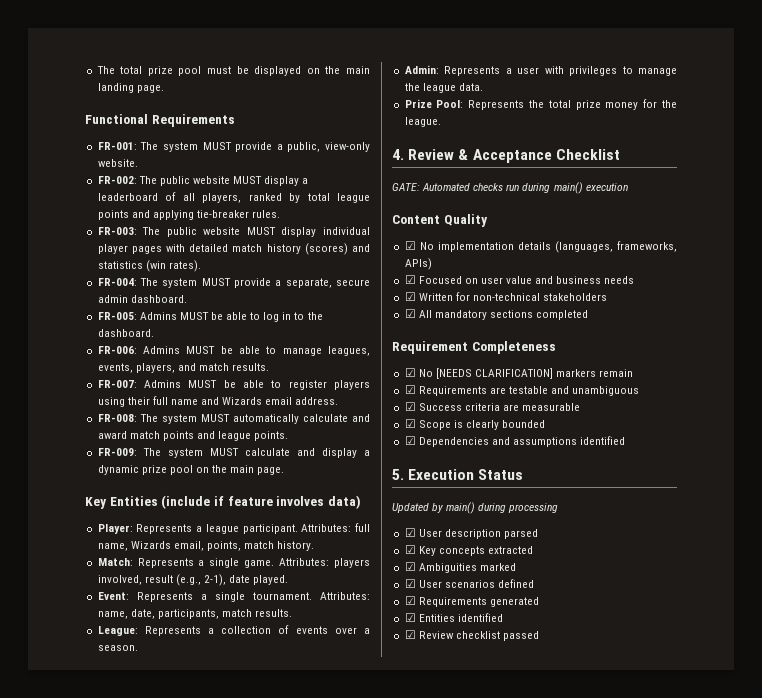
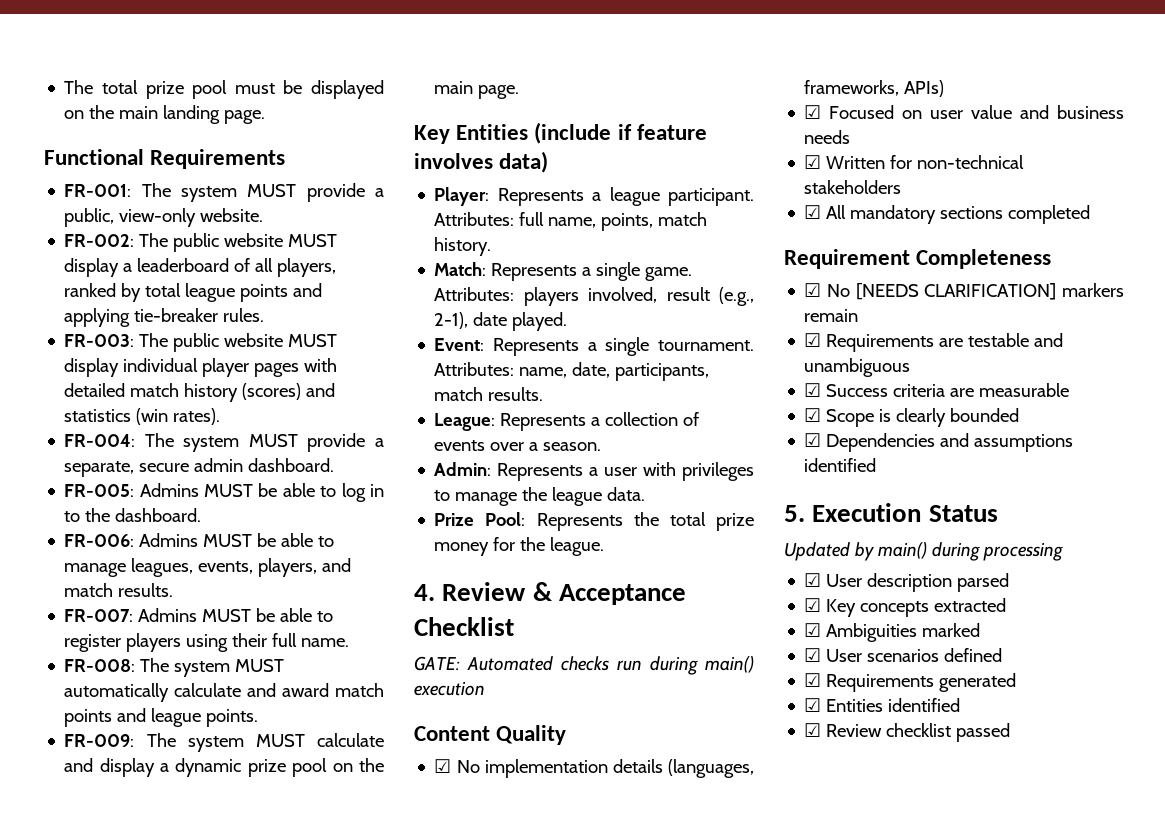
[170,397,339,405] name and Wizards email address. -> [301,638,350,647] name.
[130,541,204,551] Wizards email, -> (597, 222) none

